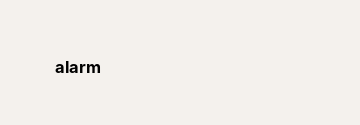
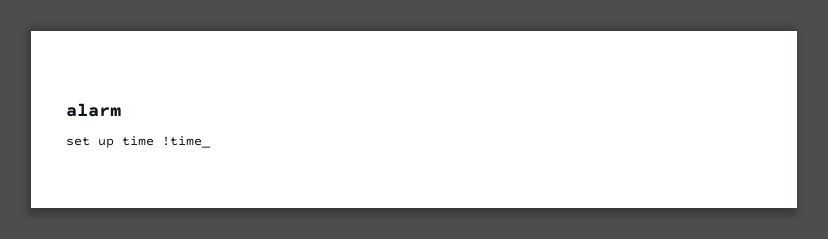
(101, 67) none -> [66,136,211,148] // set up time !time_

